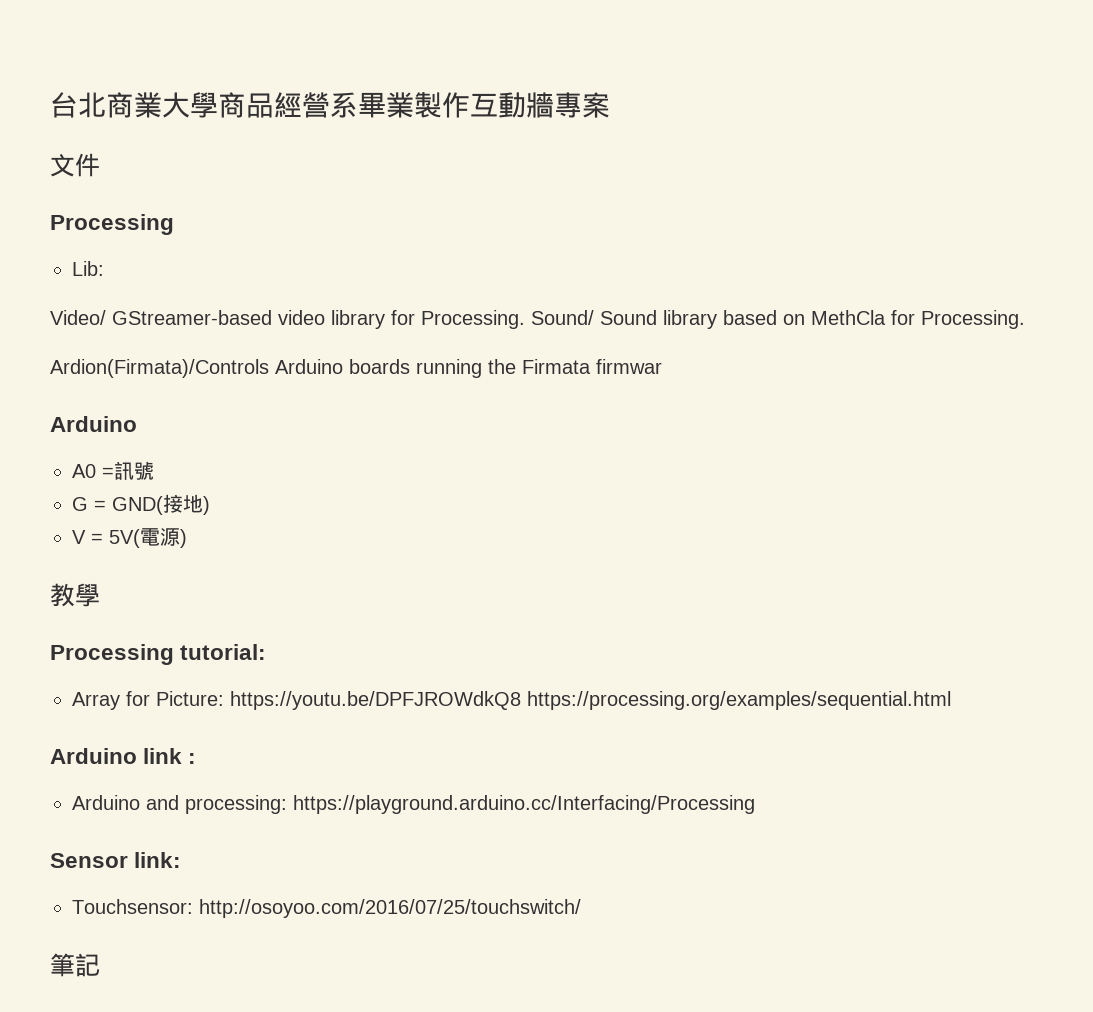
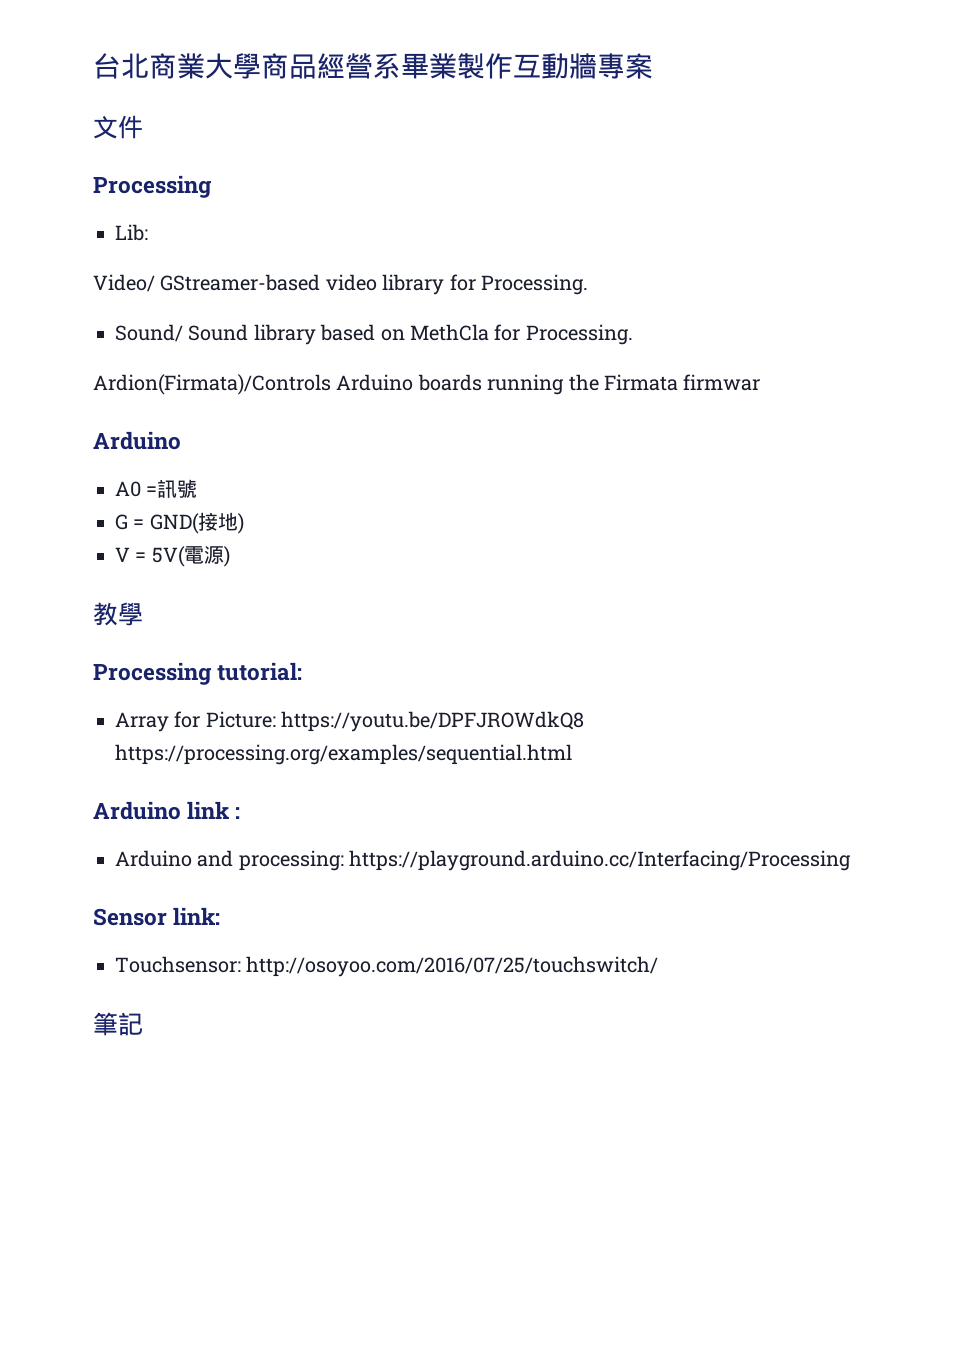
(525, 319) none -> (588, 284) //

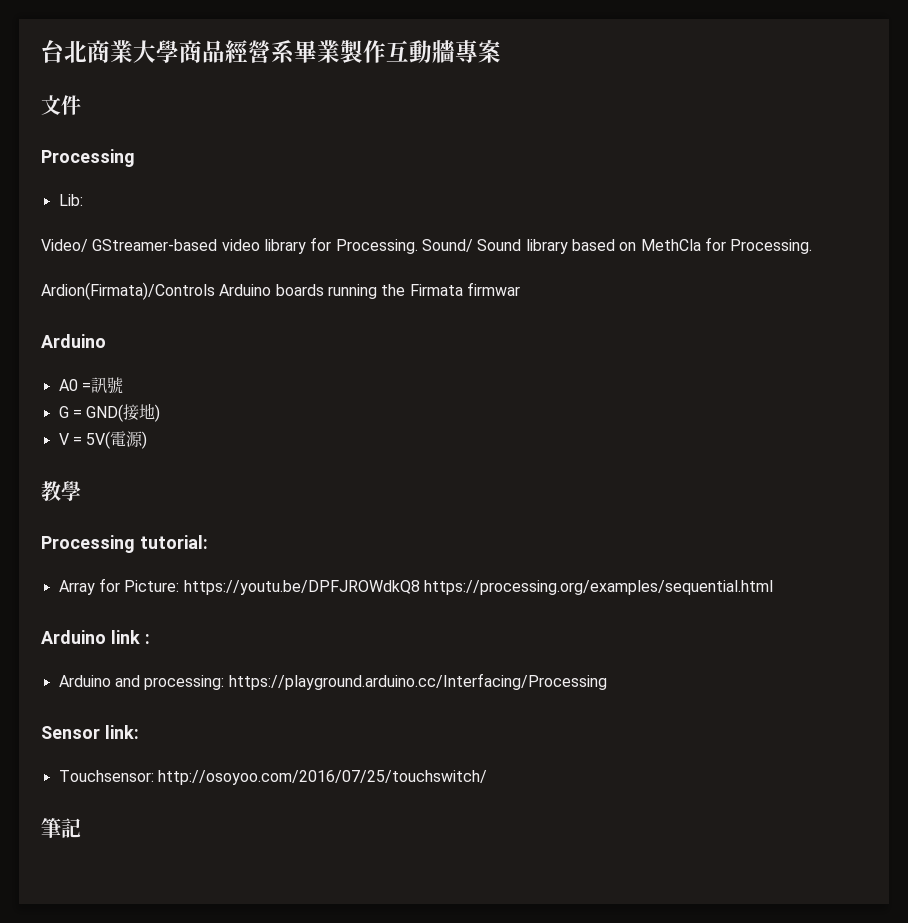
(588, 284) // -> (418, 246) none

